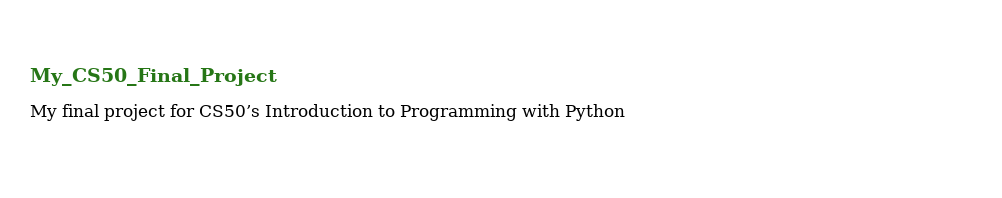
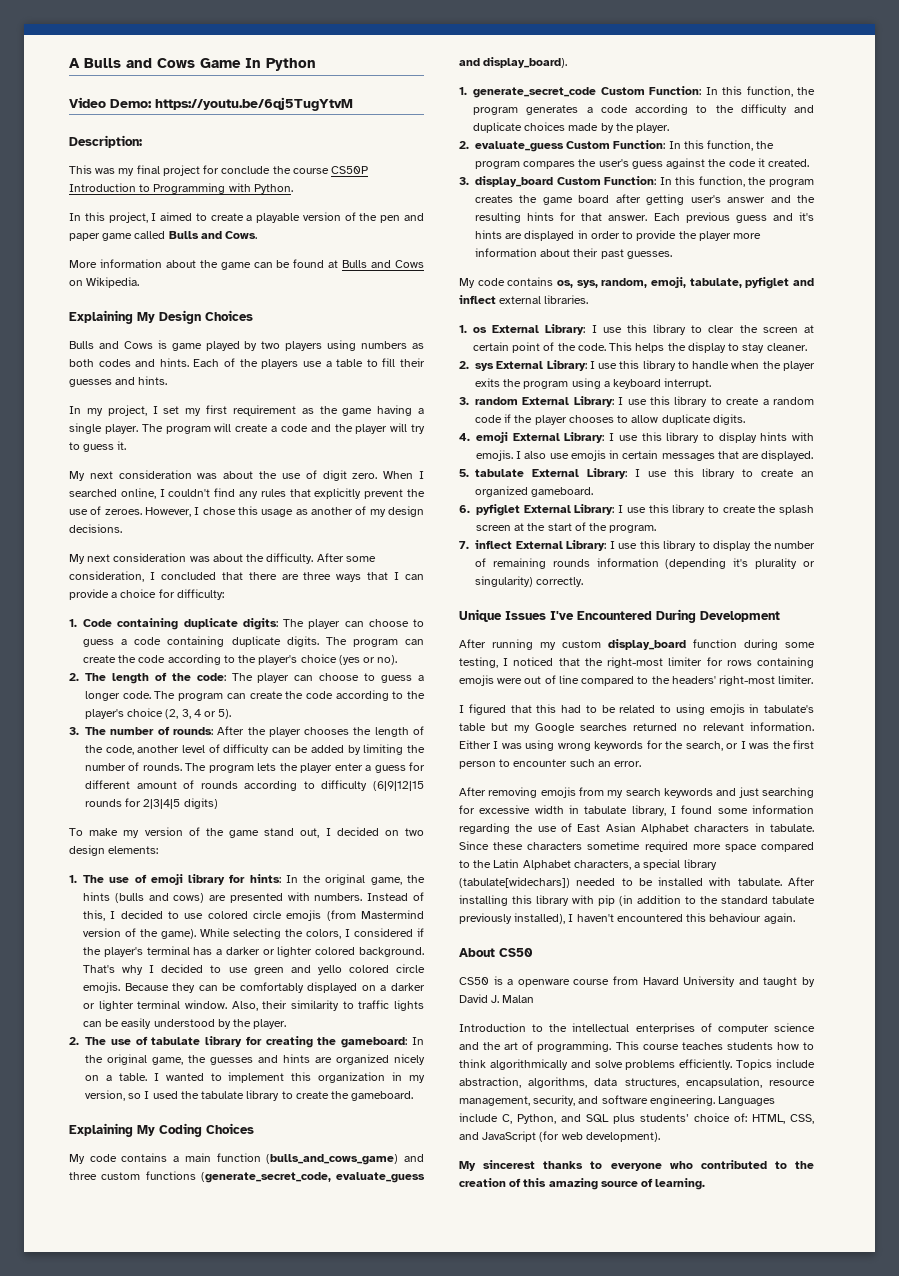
[30,68,277,86] [30,104,625,121] My_CS50_Final_Project // My final project for CS50’s Introduction to Programming with Python -> [69,58,316,71] [69,97,353,111] [69,135,142,148] [69,165,369,176] [69,183,293,194] [69,212,425,223] [69,231,258,241] [69,259,425,270] [69,277,140,288] [69,310,253,324] [69,340,424,351] [69,358,426,369] [69,376,168,387] [69,405,424,416] [69,423,425,434] [69,441,127,452] [69,470,424,481] [69,488,425,499] [69,506,424,517] [69,524,122,533] [69,553,376,564] [69,571,424,582] [69,589,224,600] [69,618,424,630] [83,636,424,647] [83,654,398,665] [69,672,424,684] [85,690,425,701] [85,708,232,719] [69,726,425,737] [85,744,425,755] [85,762,425,773] [85,780,424,791] [85,798,218,809] [69,827,425,838] [69,845,159,856] [69,874,425,885] [83,892,424,903] [83,910,424,921] [83,928,424,939] [83,946,424,957] [83,964,425,975] [83,982,425,993] [83,1000,425,1011] [83,1018,287,1029] [69,1036,424,1048] [85,1054,425,1065] [85,1072,425,1083] [85,1090,414,1101] [69,1123,254,1137] [69,1153,424,1165] [69,1171,425,1183] [459,57,568,68] [459,86,815,98] [473,104,814,115] [473,122,670,133] [459,140,775,152] [475,158,810,169] [459,176,814,187] [475,194,815,205] [475,212,814,223] [475,230,762,241] [475,248,672,259] [459,277,814,289] [459,295,589,304] [459,324,814,335] [473,342,807,353] [459,360,815,371] [475,378,712,389] [459,396,814,407] [475,414,745,425] [459,432,814,443] [476,450,814,461] [459,468,814,479] [475,486,594,497] [459,504,814,516] [476,522,657,533] [459,540,815,551] [475,558,815,569] [475,576,584,587] [459,609,780,623] [459,639,815,650] [459,657,814,668] [459,675,814,686] [459,704,814,715] [459,722,814,733] [459,740,814,751] [459,759,642,769] [459,787,814,798] [459,805,814,816] [459,823,814,834] [459,841,814,852] [459,859,717,870] [459,877,815,888] [459,895,815,906] [459,913,795,924] [459,948,533,957] [459,976,815,987] [459,994,535,1003] [459,1023,815,1034] [459,1041,814,1052] [459,1059,815,1070] [459,1077,815,1088] [459,1095,776,1106] [459,1113,814,1124] [459,1131,660,1142] [459,1160,814,1171] [459,1178,706,1190] A Bulls and Cows Game In Python // Video Demo: https://youtu.be/6qj5TugYtvM // Description: // This was my final project for conclude the course CS50P Introduction to Programming with Python. // In this project, I aimed to create a playable version of the pen and paper game called Bulls and Cows. // More information about the game can be found at Bulls and Cows on Wikipedia. // Explaining My Design Choices // Bulls and Cows is game played by two players using numbers as both codes and hints. Each of the players use a table to fill their guesses and hints. // In my project, I set my first requirement as the game having a single player. The program will create a code and the player will try to guess it. // My next consideration was about the use of digit zero. When I searched online, I couldn't find any rules that explicitly prevent the use of zeroes. However, I chose this usage as another of my design decisions. // My next consideration was about the difficulty. After some consideration, I concluded that there are three ways that I can provide a choice for difficulty: // 1. Code containing duplicate digits: The player can choose to guess a code containing duplicate digits. The program can create the code according to the player's choice (yes or no). // 2. The length of the code: The player can choose to guess a longer code. The program can create the code according to the player's choice (2, 3, 4 or 5). // 3. The number of rounds: After the player chooses the length of the code, another level of difficulty can be added by limiting the number of rounds. The program lets the player enter a guess for different amount of rounds according to difficulty (6|9|12|15 rounds for 2|3|4|5 digits) // To make my version of the game stand out, I decided on two design elements: // 1. The use of emoji library for hints: In the original game, the hints (bulls and cows) are presented with numbers. Instead of this, I decided to use colored circle emojis (from Mastermind version of the game). While selecting the colors, I considered if the player's terminal has a darker or lighter colored background. That's why I decided to use green and yello colored circle emojis. Because they can be comfortably displayed on a darker or lighter terminal window. Also, their similarity to traffic lights can be easily understood by the player. // 2. The use of tabulate library for creating the gameboard: In the original game, the guesses and hints are organized nicely on a table. I wanted to implement this organization in my version, so I used the tabulate library to create the gameboard. // Explaining My Coding Choices // My code contains a main function (bulls_and_cows_game) and three custom functions (generate_secret_code, evaluate_guess and display_board). // 1. generate_secret_code Custom Function: In this function, the program generates a code according to the difficulty and duplicate choices made by the player. // 2. evaluate_guess Custom Function: In this function, the program compares the user's guess against the code it created. // 3. display_board Custom Function: In this function, the program creates the game board after getting user's answer and the resulting hints for that answer. Each previous guess and it's hints are displayed in order to provide the player more information about their past guesses. // My code contains os, sys, random, emoji, tabulate, pyfiglet and inflect external libraries. // 1. os External Library: I use this library to clear the screen at certain point of the code. This helps the display to stay cleaner. // 2. sys External Library: I use this library to handle when the player exits the program using a keyboard interrupt. // 3. random External Library: I use this library to create a random code if the player chooses to allow duplicate digits. // 4. emoji External Library: I use this library to display hints with emojis. I also use emojis in certain messages that are displayed. // 5. tabulate External Library: I use this library to create an organized gameboard. // 6. pyfiglet External Library: I use this library to create the splash screen at the start of the program. // 7. inflect External Library: I use this library to display the number of remaining rounds information (depending it's plurality or singularity) correctly. // Unique Issues I've Encountered During Development // After running my custom display_board function during some testing, I noticed that the right-most limiter for rows containing emojis were out of line compared to the headers' right-most limiter. // I figured that this had to be related to using emojis in tabulate's table but my Google searches returned no relevant information. Either I was using wrong keywords for the search, or I was the first person to encounter such an error. // After removing emojis from my search keywords and just searching for excessive width in tabulate library, I found some information regarding the use of East Asian Alphabet characters in tabulate. Since these characters sometime required more space compared to the Latin Alphabet characters, a special library (tabulate[widechars]) needed to be installed with tabulate. After installing this library with pip (in addition to the standard tabulate previously installed), I haven't encountered this behaviour again. // About CS50 // CS50 is a openware course from Havard University and taught by David J. Malan // Introduction to the intellectual enterprises of computer science and the art of programming. This course teaches students how to think algorithmically and solve problems efficiently. Topics include abstraction, algorithms, data structures, encapsulation, resource management, security, and software engineering. Languages include C, Python, and SQL plus students’ choice of: HTML, CSS, and JavaScript (for web development). // My sincerest thanks to everyone who contributed to the creation of this amazing source of learning.

